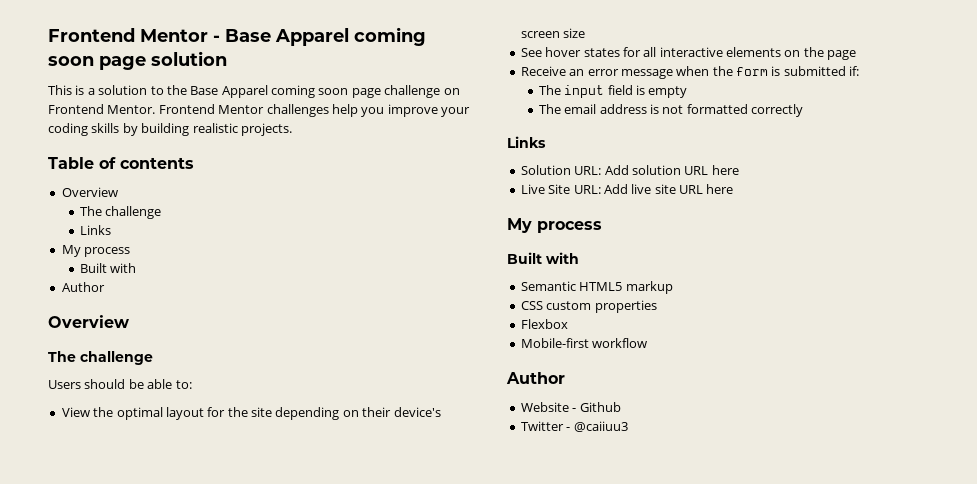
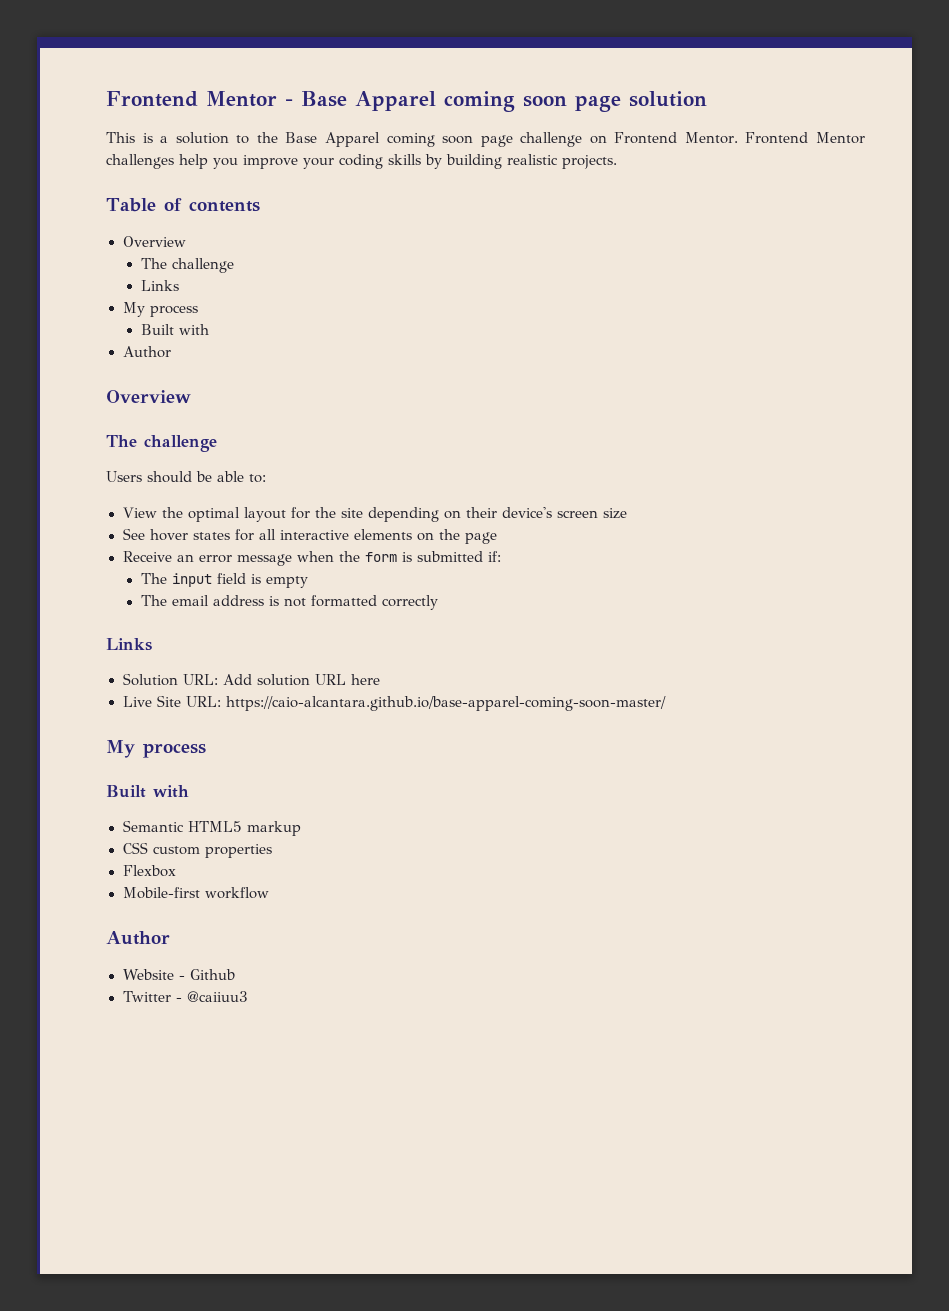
[603,184,734,194] Add live site URL here -> [225,696,666,711] https://caio-alcantara.github.io/base-apparel-coming-soon-master/

